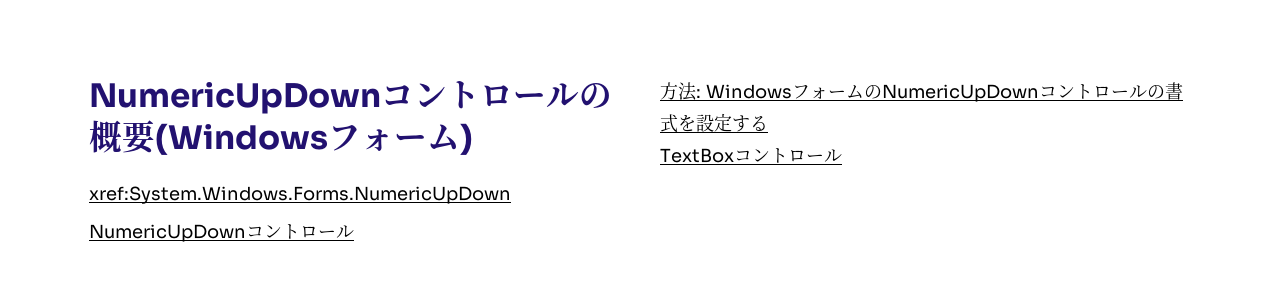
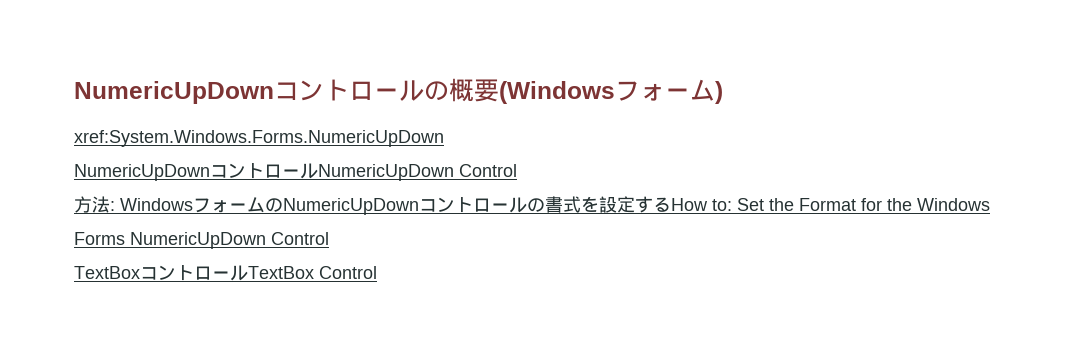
(354, 231) none -> [318,164,517,181] NumericUpDown Control
(768, 123) none -> [671,198,990,211] [74,232,329,249] How to: Set the Format for the Windows Forms NumericUpDown Control
(842, 155) none -> [248,266,377,279] TextBox Control

